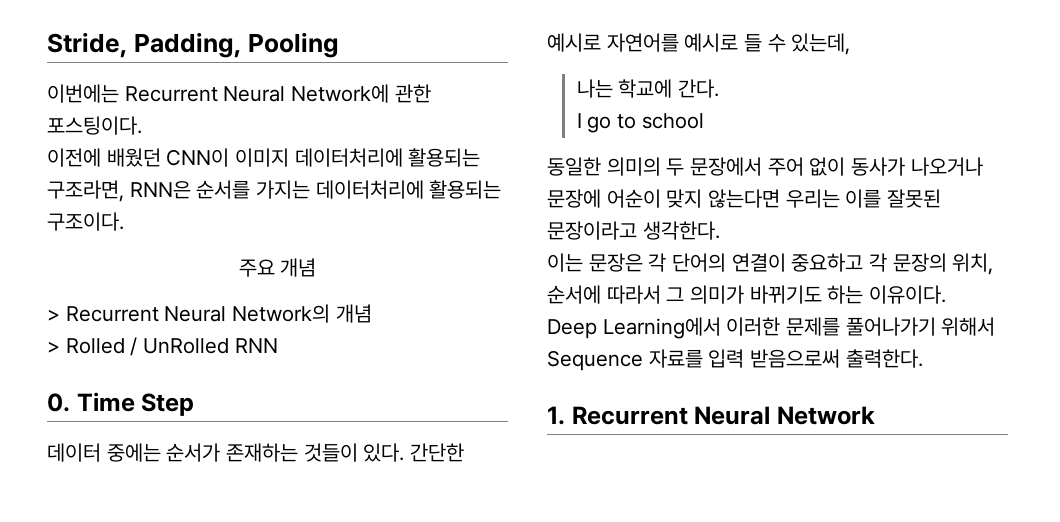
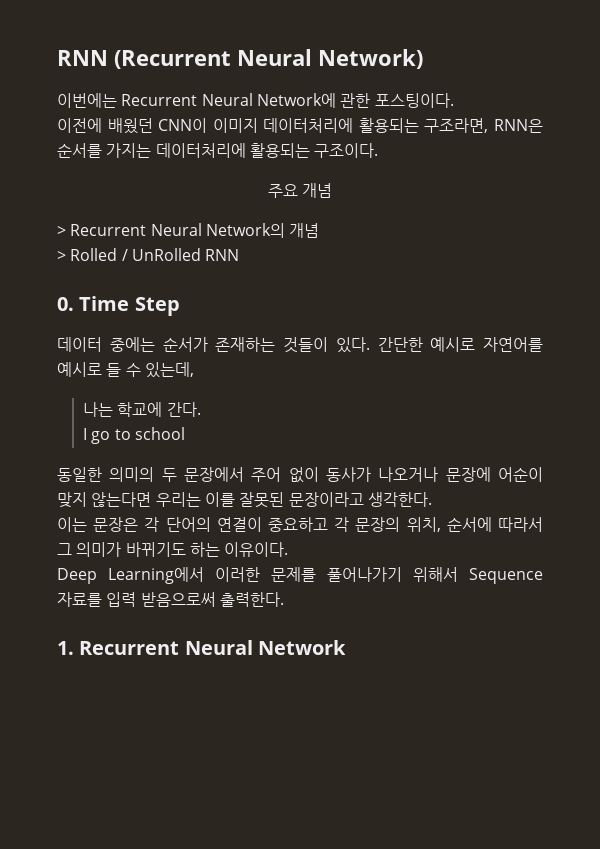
[47,32,339,58] Stride, Padding, Pooling -> [57,49,423,69] RNN (Recurrent Neural Network)

